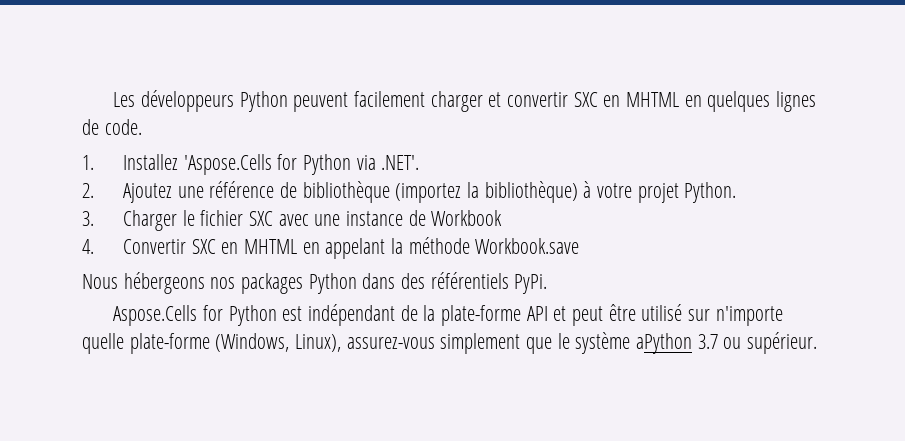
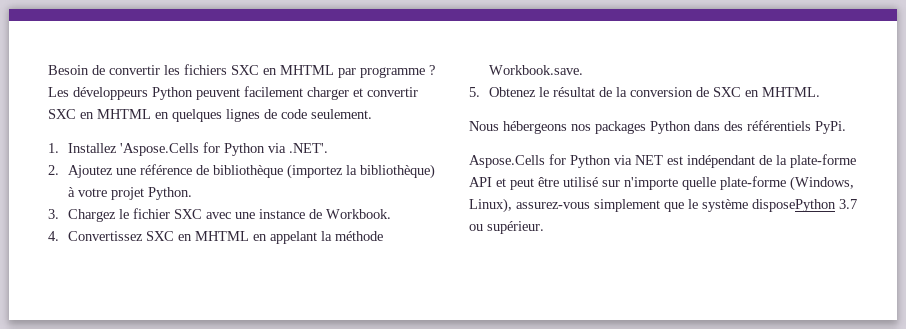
(113, 99) none -> [48,64,435,78] Besoin de convertir les fichiers SXC en MHTML par programme ?
[104,119,142,135] code. -> [281,109,372,119] code seulement.
[122,210,177,231] Charger -> [67,209,116,222] Chargez
[431,210,503,226] Workbook -> [325,209,391,219] Workbook.
[122,239,186,254] Convertir -> [67,231,143,241] Convertissez
[475,238,580,254] Workbook.save -> [488,65,583,75] [469,87,820,97] Workbook.save. // 5. Obtenez le résultat de la conversion de SXC en MHTML.
(277, 315) none -> [614,155,663,165] via NET
[636,333,693,354] aPython -> [752,199,836,212] disposePython

